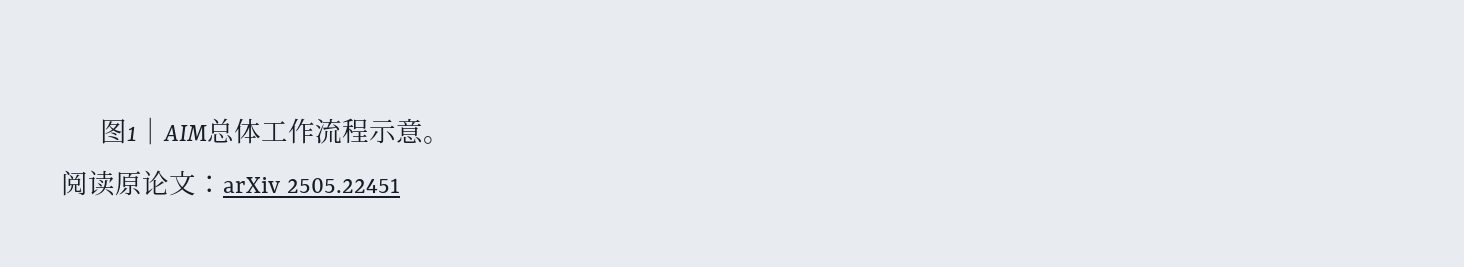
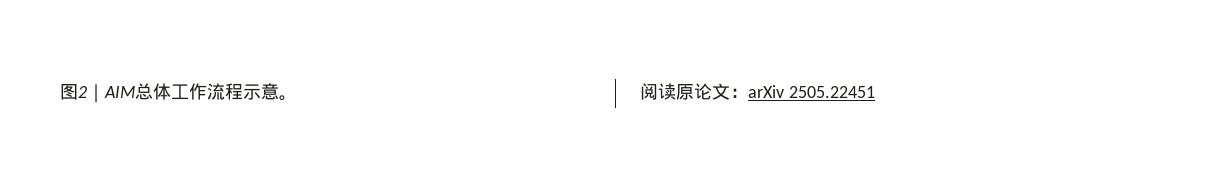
[127,126,138,141] 1 -> [78,86,88,98] 2

